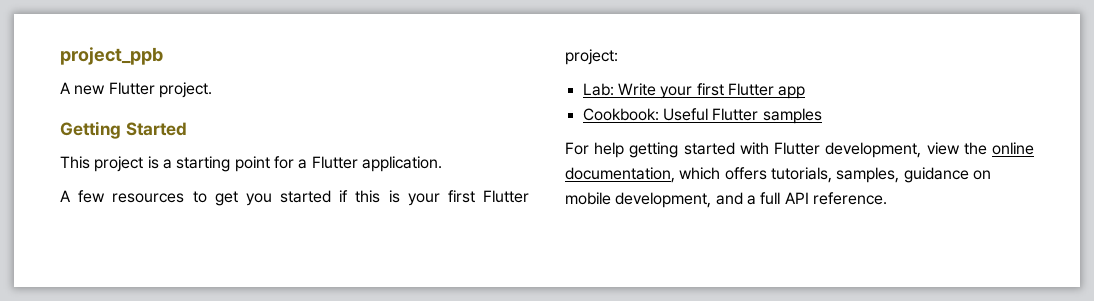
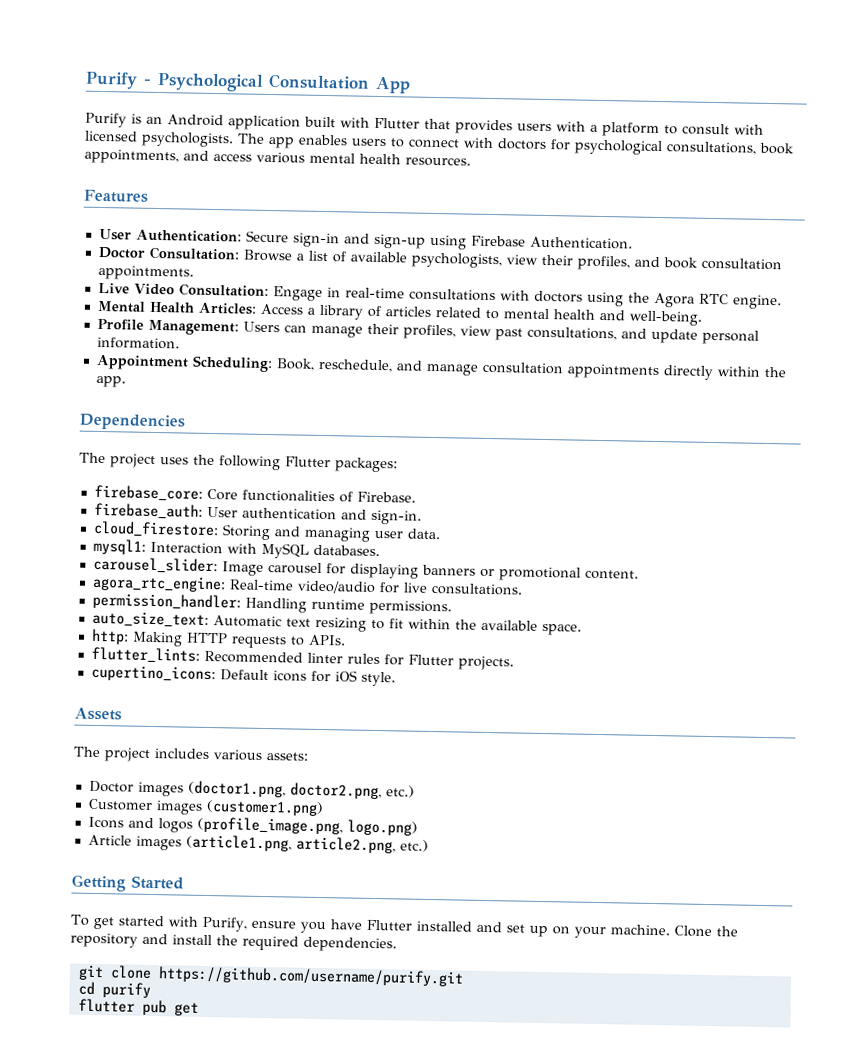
[60,47,163,65] [60,82,212,98] [60,121,187,139] [60,156,442,172] [60,190,530,206] [565,49,618,65] [582,83,806,99] [582,108,822,124] [565,142,1034,158] [565,167,991,183] [565,192,887,208] project_ppb // A new Flutter project. // Getting Started // This project is a starting point for a Flutter application. // A few resources to get you started if this is your first Flutter project: // Lab: Write your first Flutter app // Cookbook: Useful Flutter samples // For help getting started with Flutter development, view the online documentation, which offers tutorials, samples, guidance on mobile development, and a full API reference. -> [85,71,411,94] [85,112,764,138] [84,130,795,156] [84,148,471,167] [83,189,149,203] [98,228,633,250] [97,246,782,271] [97,264,194,281] [97,282,782,310] [96,300,702,326] [96,318,759,345] [96,336,180,350] [95,354,786,381] [95,375,126,388] [79,413,186,431] [79,452,398,473] [93,484,416,503] [93,502,422,525] [92,520,441,542] [92,538,380,559] [92,556,639,582] [91,574,523,596] [91,592,452,616] [91,610,582,636] [90,628,346,649] [90,646,514,671] [90,664,396,687] [74,707,122,721] [73,746,308,762] [88,780,415,800] [87,798,324,817] [87,816,418,836] [87,834,429,854] [71,874,184,892] [70,914,738,939] [70,932,397,953] [77,964,464,987] [77,981,151,998] [77,998,199,1016] Purify - Psychological Consultation App // Purify is an Android application built with Flutter that provides users with a platform to consult with licensed psychologists. The app enables users to connect with doctors for psychological consultations, book appointments, and access various mental health resources. // Features // User Authentication: Secure sign-in and sign-up using Firebase Authentication. // Doctor Consultation: Browse a list of available psychologists, view their profiles, and book consultation appointments. // Live Video Consultation: Engage in real-time consultations with doctors using the Agora RTC engine. // Mental Health Articles: Access a library of articles related to mental health and well-being. // Profile Management: Users can manage their profiles, view past consultations, and update personal information. // Appointment Scheduling: Book, reschedule, and manage consultation appointments directly within the app. // Dependencies // The project uses the following Flutter packages: // firebase_core: Core functionalities of Firebase. // firebase_auth: User authentication and sign-in. // cloud_firestore: Storing and managing user data. // mysql1: Interaction with MySQL databases. // carousel_slider: Image carousel for displaying banners or promotional content. // agora_rtc_engine: Real-time video/audio for live consultations. // permission_handler: Handling runtime permissions. // auto_size_text: Automatic text resizing to fit within the available space. // http: Making HTTP requests to APIs. // flutter_lints: Recommended linter rules for Flutter projects. // cupertino_icons: Default icons for iOS style. // Assets // The project includes various assets: // Doctor images (doctor1.png, doctor2.png, etc.) // Customer images (customer1.png) // Icons and logos (profile_image.png, logo.png) // Article images (article1.png, article2.png, etc.) // Getting Started // To get started with Purify, ensure you have Flutter installed and set up on your machine. Clone the repository and install the required dependencies. // git clone https://github.com/username/purify.git // cd purify // flutter pub get

